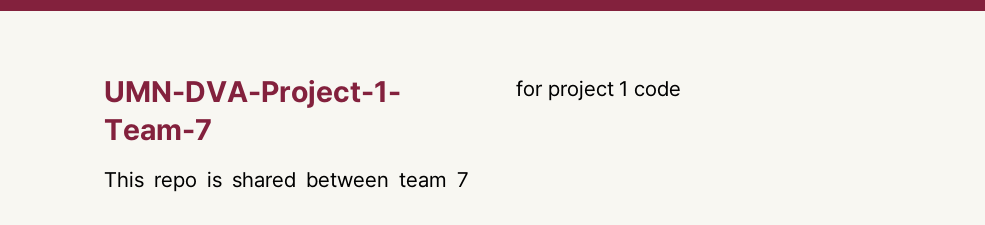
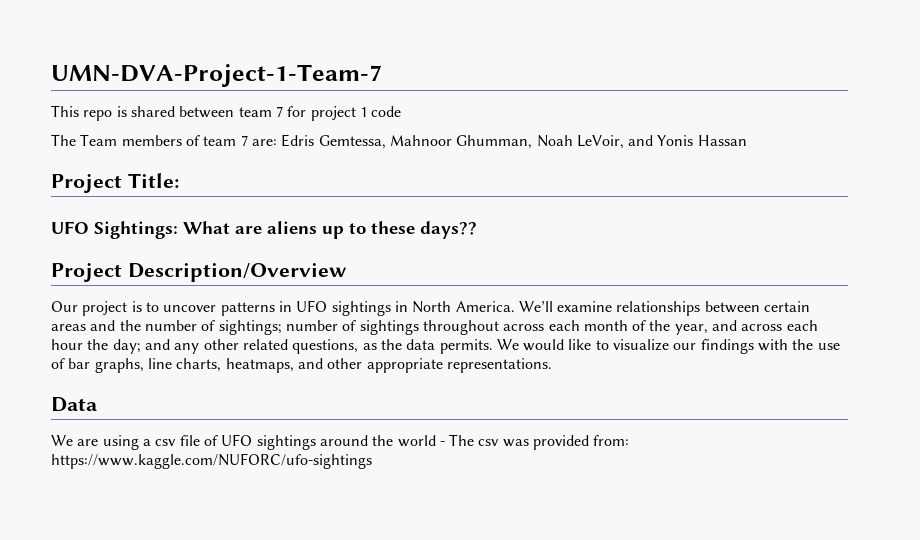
(682, 89) none -> [51,134,747,149] [51,173,179,193] [51,221,477,239] [51,263,347,282] [51,300,811,316] [51,320,818,335] [51,339,840,354] [51,358,552,373] [51,397,97,412] [51,434,630,450] [51,453,372,469] // The Team members of team 7 are: Edris Gemtessa, Mahnoor Ghumman, Noah LeVoir, and Yonis Hassan // Project Title: // UFO Sightings: What are aliens up to these days?? // Project Description/Overview // Our project is to uncover patterns in UFO sightings in North America. We’ll examine relationships between certain areas and the number of sightings; number of sightings throughout across each month of the year, and across each hour the day; and any other related questions, as the data permits. We would like to visualize our findings with the use of bar graphs, line charts, heatmaps, and other appropriate representations. // Data // We are using a csv file of UFO sightings around the world - The csv was provided from: https://www.kaggle.com/NUFORC/ufo-sightings

